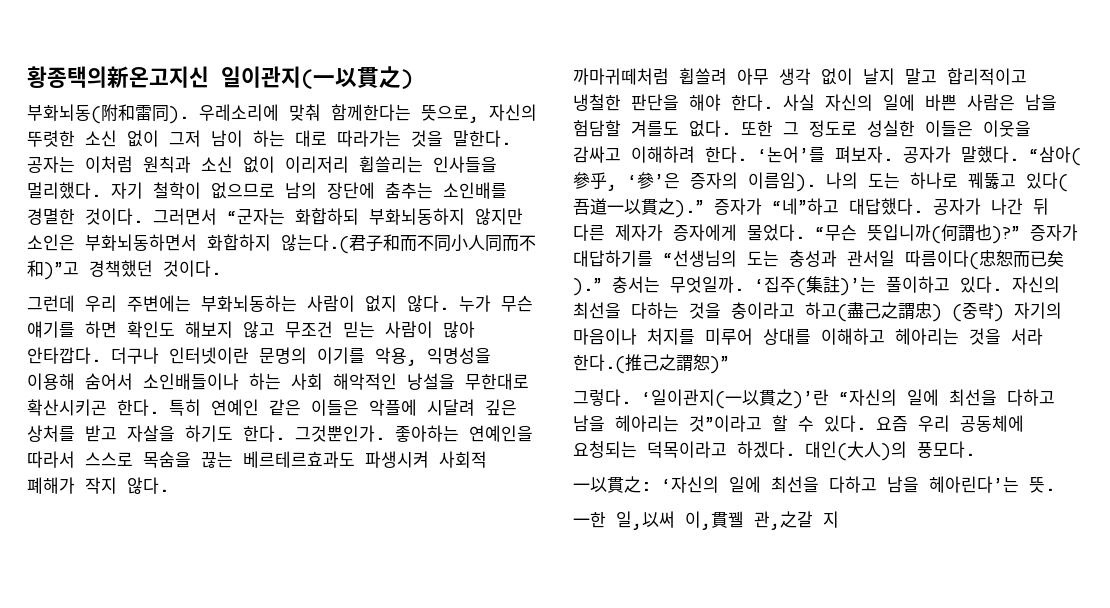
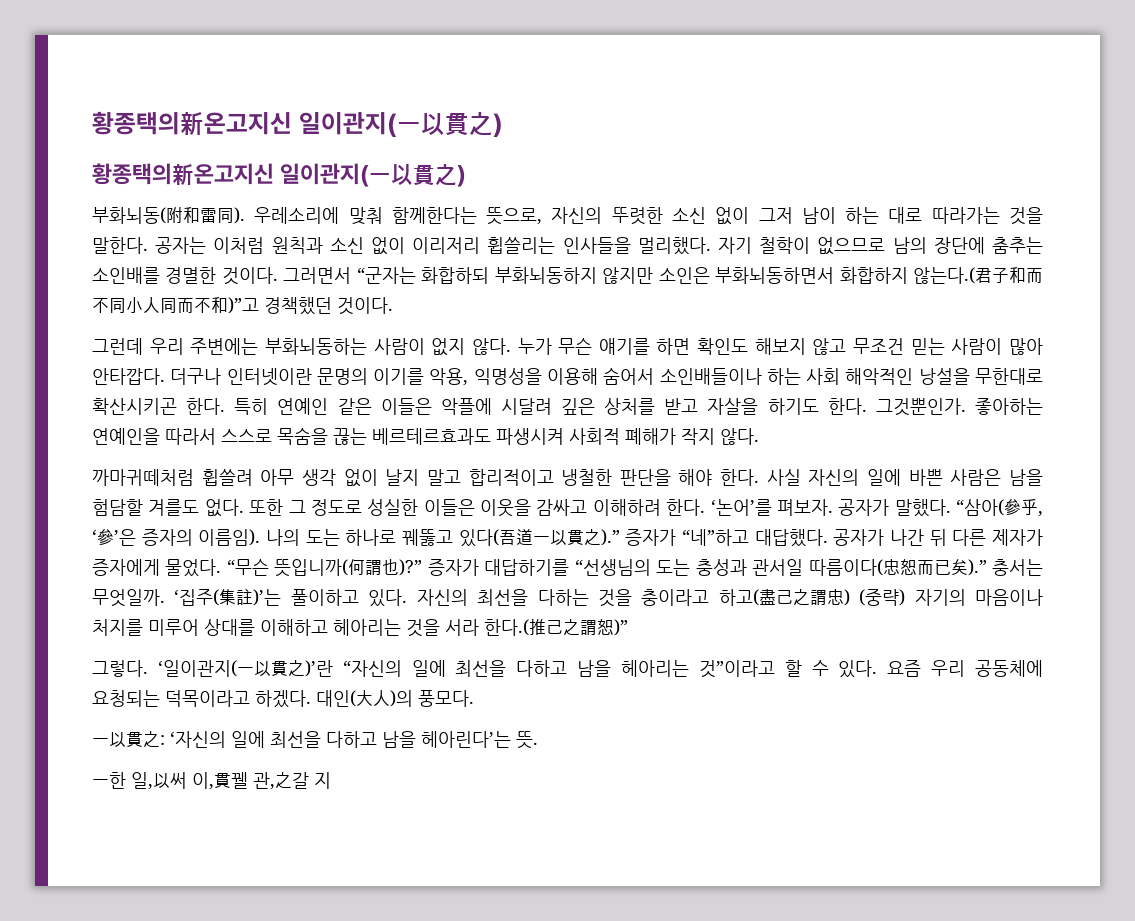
[27,66,413,89] 황종택의新온고지신 일이관지(一以貫之) -> [92,111,503,137] [92,163,467,187] 황종택의新온고지신 일이관지(一以貫之) // 황종택의新온고지신 일이관지(一以貫之)

